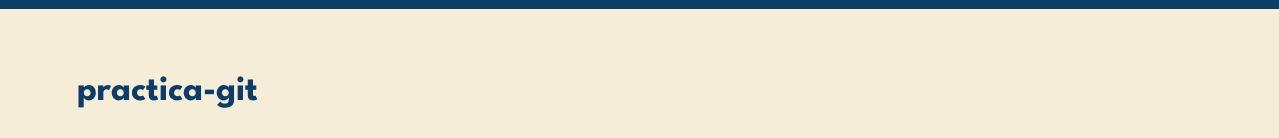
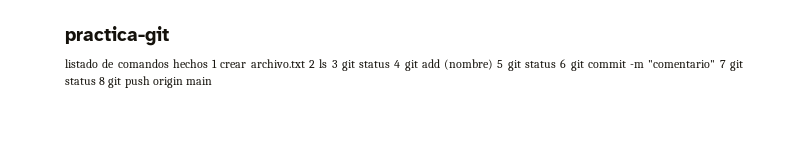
(258, 92) none -> [65,59,743,71] [65,76,213,88] // listado de comandos hechos 1 crear archivo.txt 2 ls 3 git status 4 git add (nombre) 5 git status 6 git commit -m "comentario" 7 git status 8 git push origin main

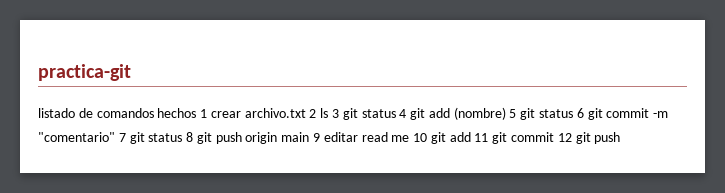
(213, 81) none -> [313,132,621,144] 9 editar read me 10 git add 11 git commit 12 git push

